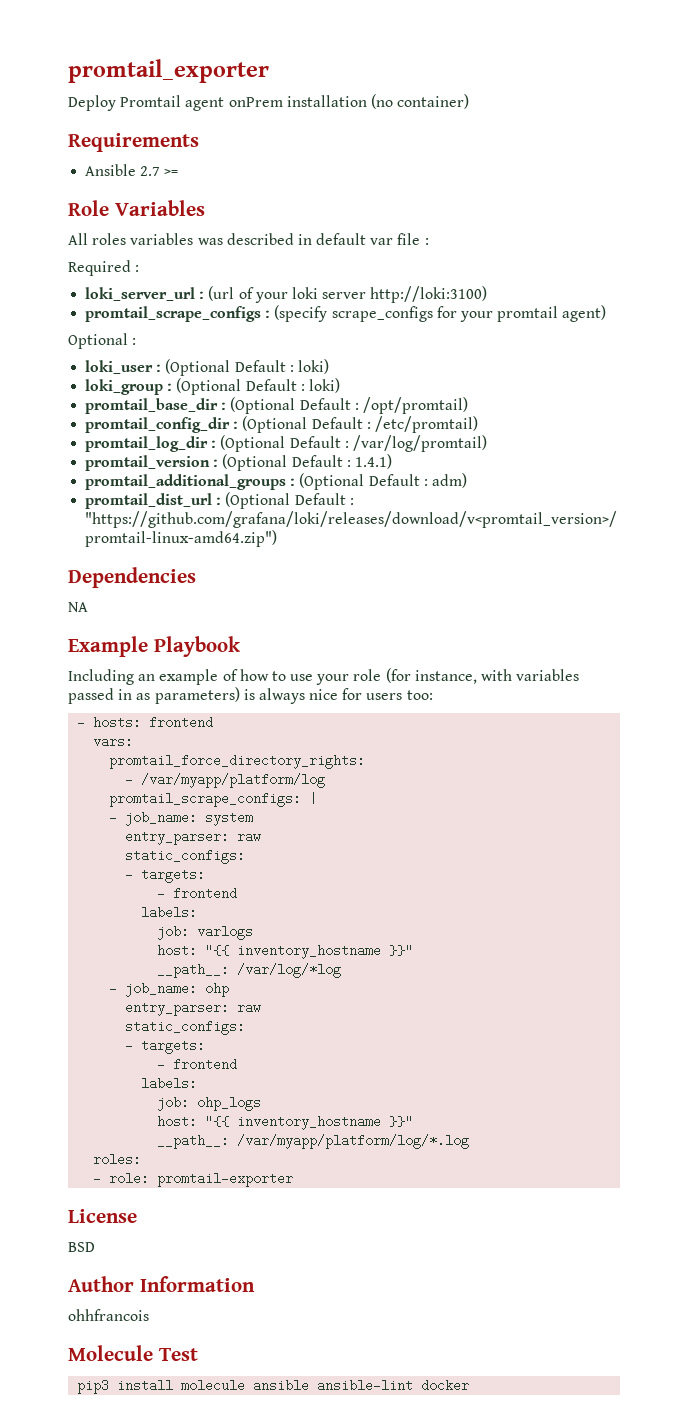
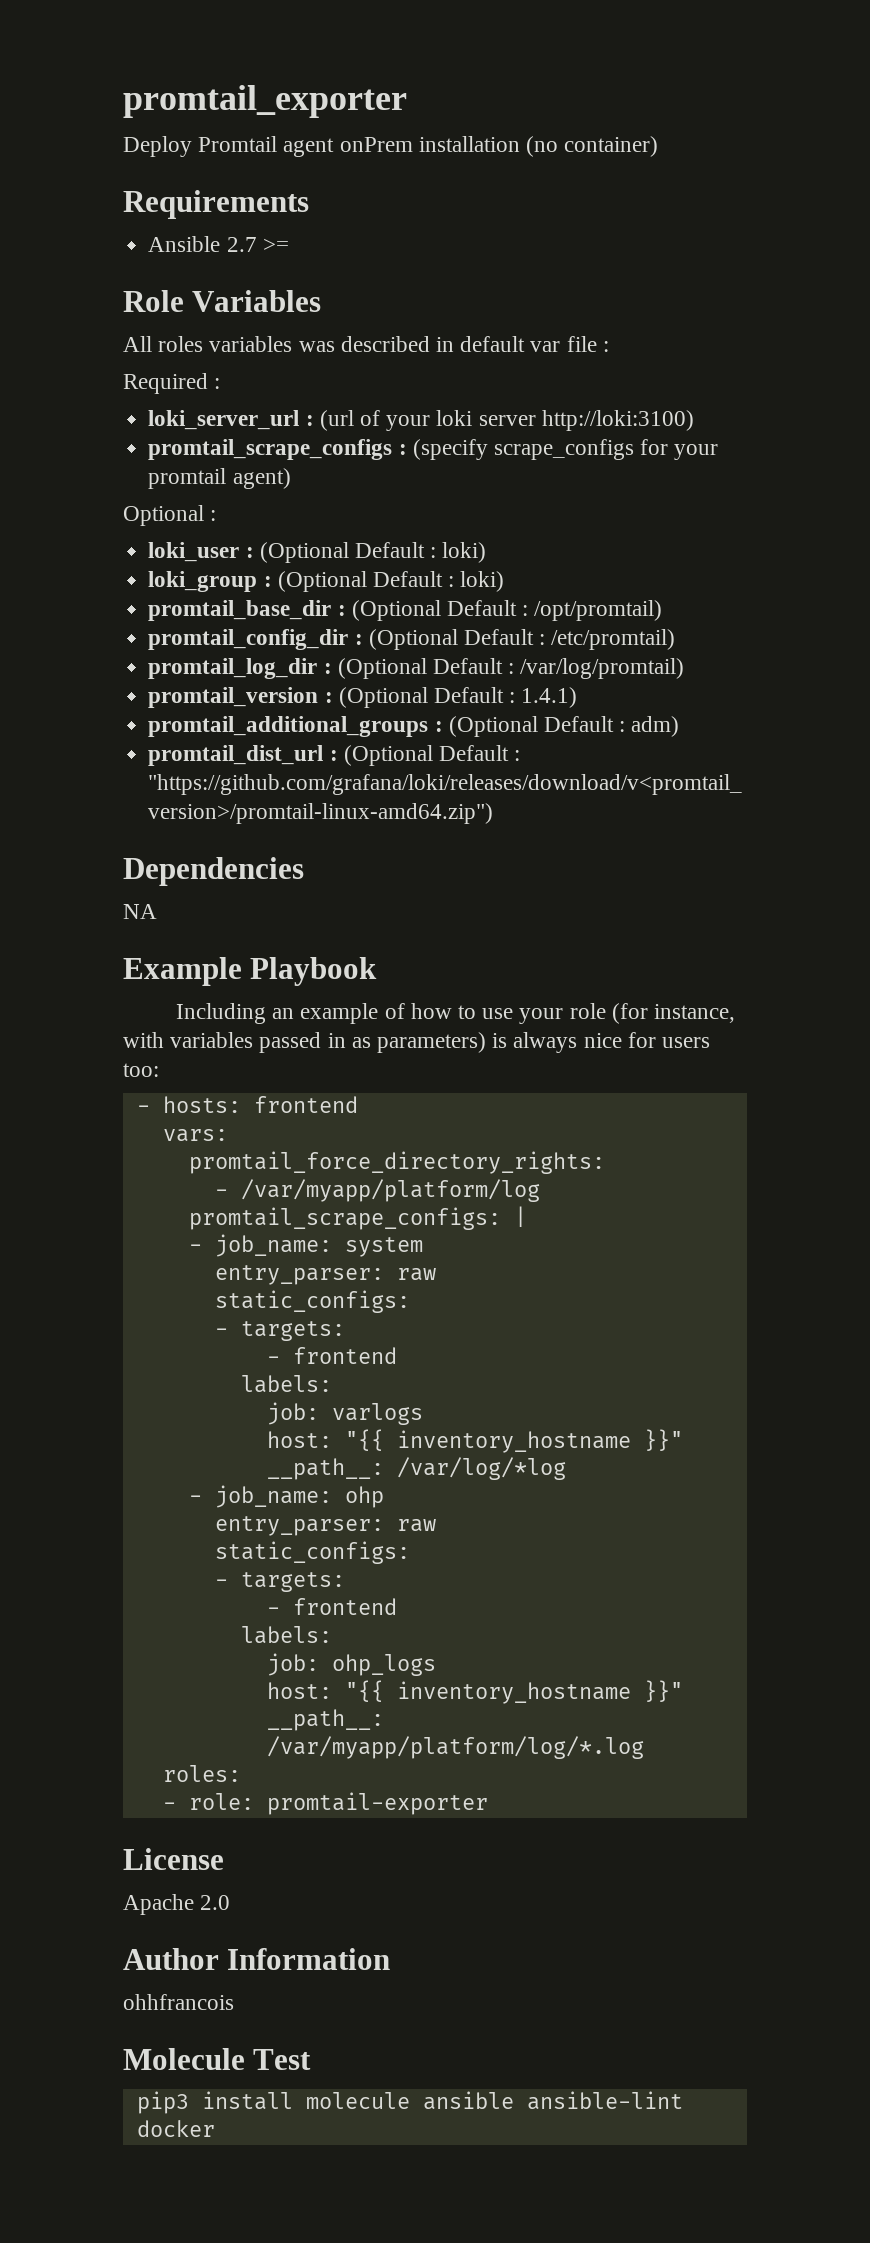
[68,1242,95,1252] BSD -> [123,1894,231,1915] Apache 2.0

